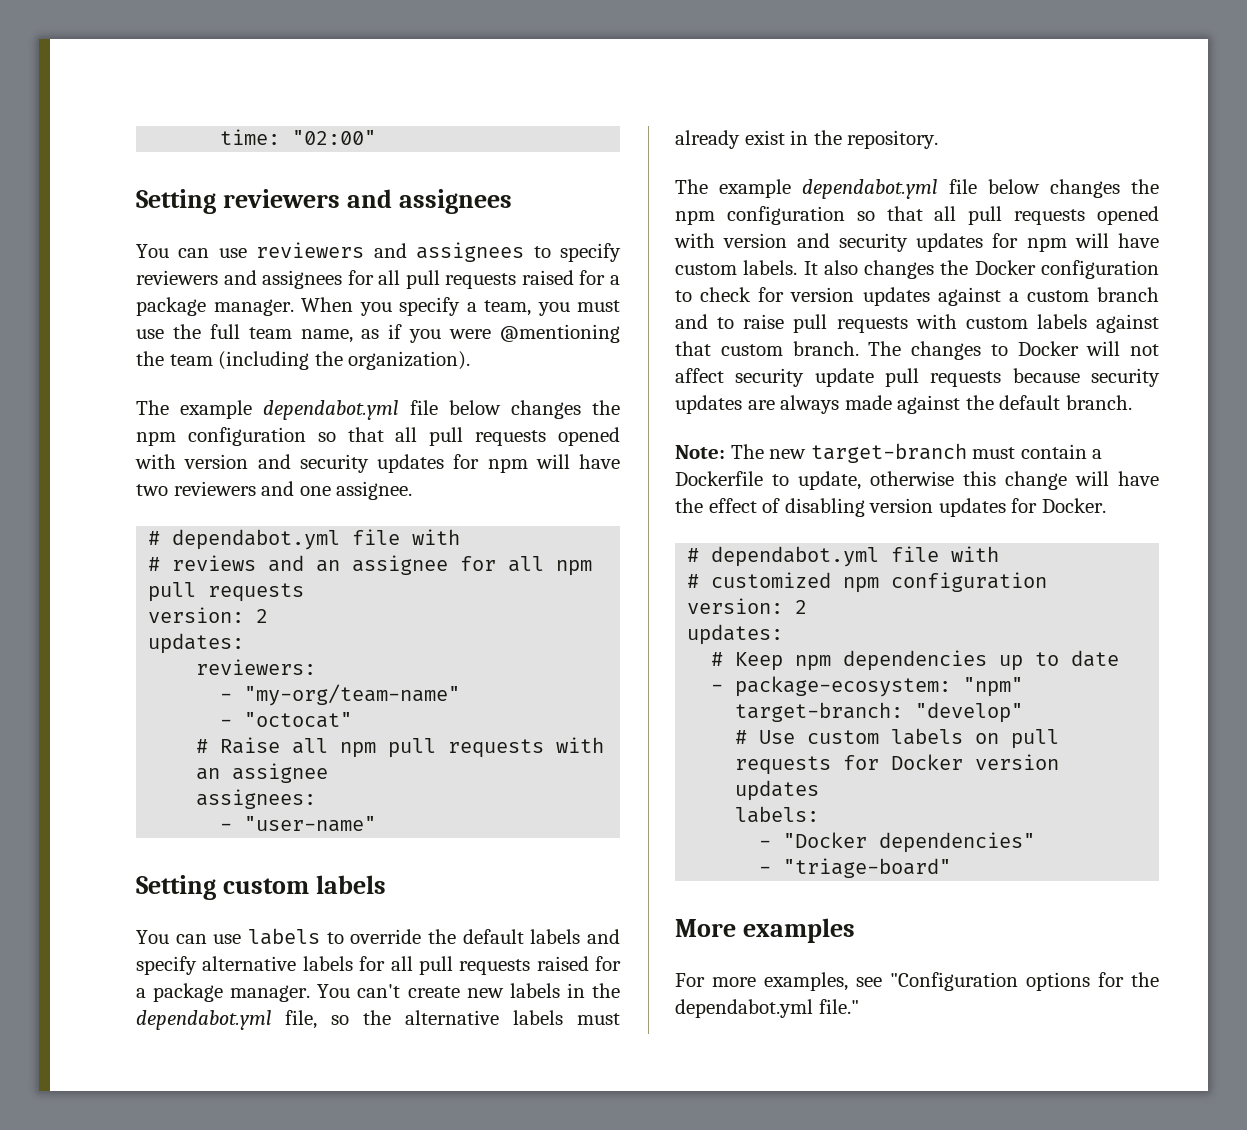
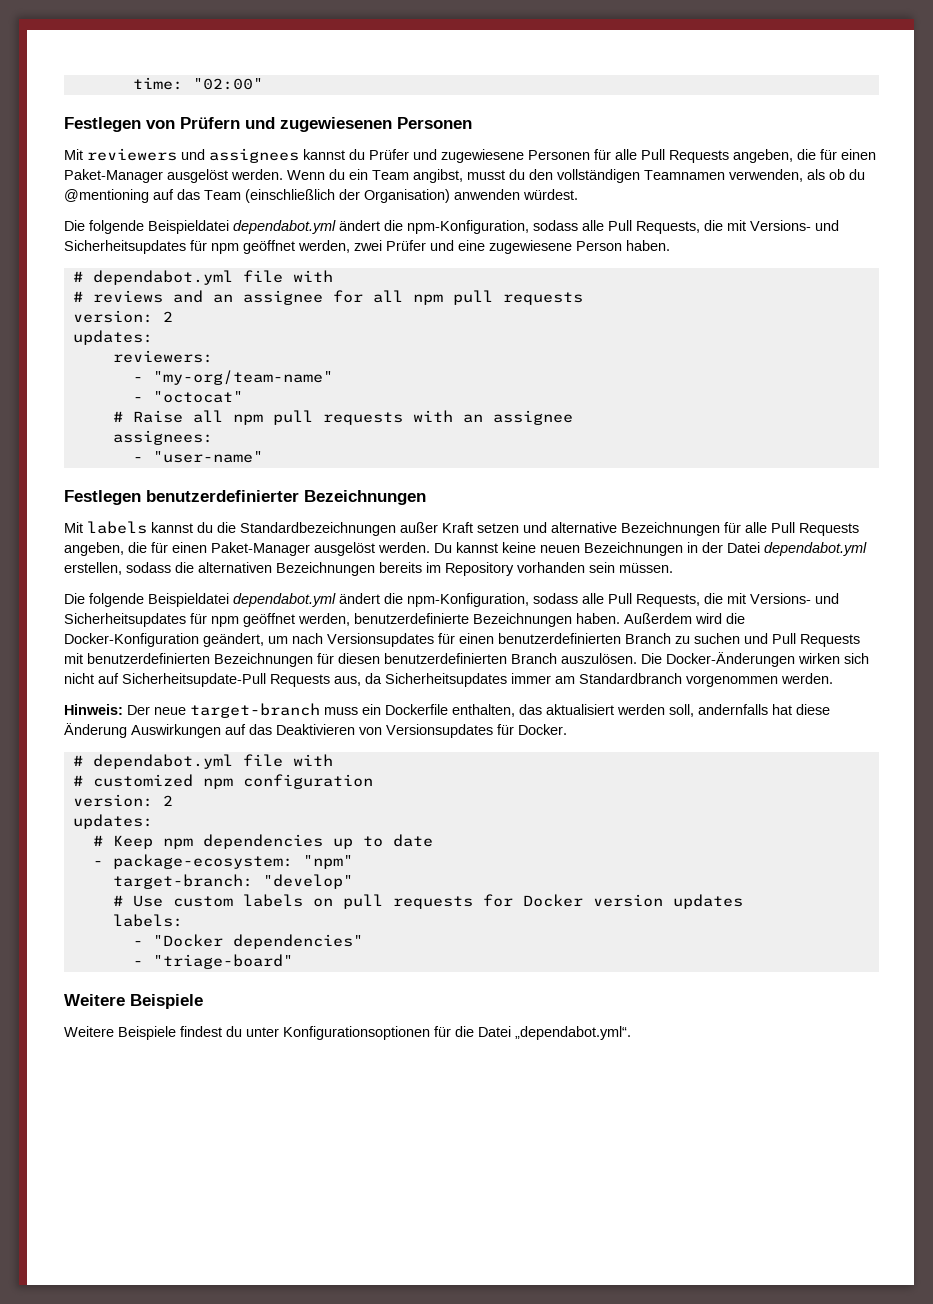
[136,189,512,214] [136,242,621,262] [136,270,620,289] [136,297,620,316] [136,324,620,343] [136,351,471,370] [136,400,621,420] [136,427,620,446] [135,454,620,473] [136,481,413,500] Setting reviewers and assignees // You can use reviewers and assignees to specify reviewers and assignees for all pull requests raised for a package manager. When you specify a team, you must use the full team name, as if you were @mentioning the team (including the organization). // The example dependabot.yml file below changes the npm configuration so that all pull requests opened with version and security updates for npm will have two reviewers and one assignee. -> [64,117,472,132] [64,148,876,163] [64,169,865,183] [64,189,578,203] [64,220,839,234] [64,240,670,254] Festlegen von Prüfern und zugewiesenen Personen // Mit reviewers und assignees kannst du Prüfer und zugewiesene Personen für alle Pull Requests angeben, die für einen Paket-Manager ausgelöst werden. Wenn du ein Team angibst, musst du den vollständigen Teamnamen verwenden, als ob du @mentioning auf das Team (einschließlich der Organisation) anwenden würdest. // Die folgende Beispieldatei dependabot.yml ändert die npm-Konfiguration, sodass alle Pull Requests, die mit Versions- und Sicherheitsupdates für npm geöffnet werden, zwei Prüfer und eine zugewiesene Person haben.
[136,875,386,900] [136,928,620,945] [136,956,621,975] [136,983,620,1002] [136,1010,620,1030] [675,130,939,149] [675,179,1159,199] [675,206,1159,225] [674,233,1159,252] [675,260,1159,279] [675,287,1159,306] [675,314,1159,333] [675,341,1159,360] [675,368,1160,387] [675,395,1132,414] [675,443,1103,463] [675,471,1159,490] [675,498,1038,517] Setting custom labels // You can use labels to override the default labels and specify alternative labels for all pull requests raised for a package manager. You can't create new labels in the dependabot.yml file, so the alternative labels must already exist in the repository. // The example dependabot.yml file below changes the npm configuration so that all pull requests opened with version and security updates for npm will have custom labels. It also changes the Docker configuration to check for version updates against a custom branch and to raise pull requests with custom labels against that custom branch. The changes to Docker will not affect security update pull requests because security updates are always made against the default branch. // Note: The new target-branch must contain a Dockerfile to update, otherwise this change will have the effect of disabling version updates for -> [64,490,426,505] [64,521,859,536] [64,542,867,556] [64,562,673,576] [64,593,839,607] [64,613,745,627] [64,633,860,647] [64,652,869,667] [64,673,833,687] [64,703,830,718] [64,723,514,738] Festlegen benutzerdefinierter Bezeichnungen // Mit labels kannst du die Standardbezeichnungen außer Kraft setzen und alternative Bezeichnungen für alle Pull Requests angeben, die für einen Paket-Manager ausgelöst werden. Du kannst keine neuen Bezeichnungen in der Datei dependabot.yml erstellen, sodass die alternativen Bezeichnungen bereits im Repository vorhanden sein müssen. // Die folgende Beispieldatei dependabot.yml ändert die npm-Konfiguration, sodass alle Pull Requests, die mit Versions- und Sicherheitsupdates für npm geöffnet werden, benutzerdefinierte Bezeichnungen haben. Außerdem wird die Docker-Konfiguration geändert, um nach Versionsupdates für einen benutzerdefinierten Branch zu suchen und Pull Requests mit benutzerdefinierten Bezeichnungen für diesen benutzerdefinierten Branch auszulösen. Die Docker-Änderungen wirken sich nicht auf Sicherheitsupdate-Pull Requests aus, da Sicherheitsupdates immer am Standardbranch vorgenommen werden. // Hinweis: Der neue target-branch muss ein Dockerfile enthalten, das aktualisiert werden soll, andernfalls hat diese Änderung Auswirkungen auf das Deaktivieren von Versionsupdates für
[675,918,855,943] [675,972,1159,991] [675,999,859,1018] More examples // For more examples, see "Configuration options for the dependabot.yml file." -> [64,994,203,1009] [64,1026,631,1040] Weitere Beispiele // Weitere Beispiele findest du unter Konfigurationsoptionen für die Datei „dependabot.yml“.

